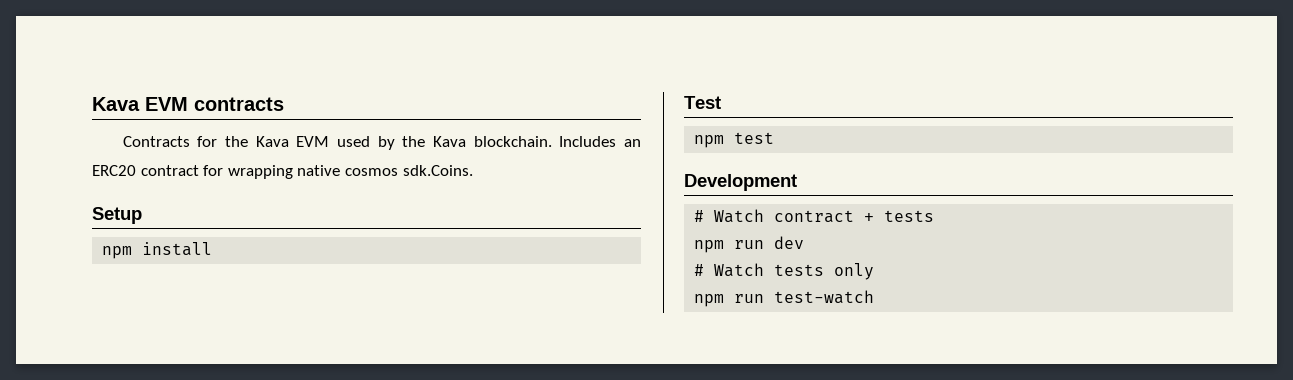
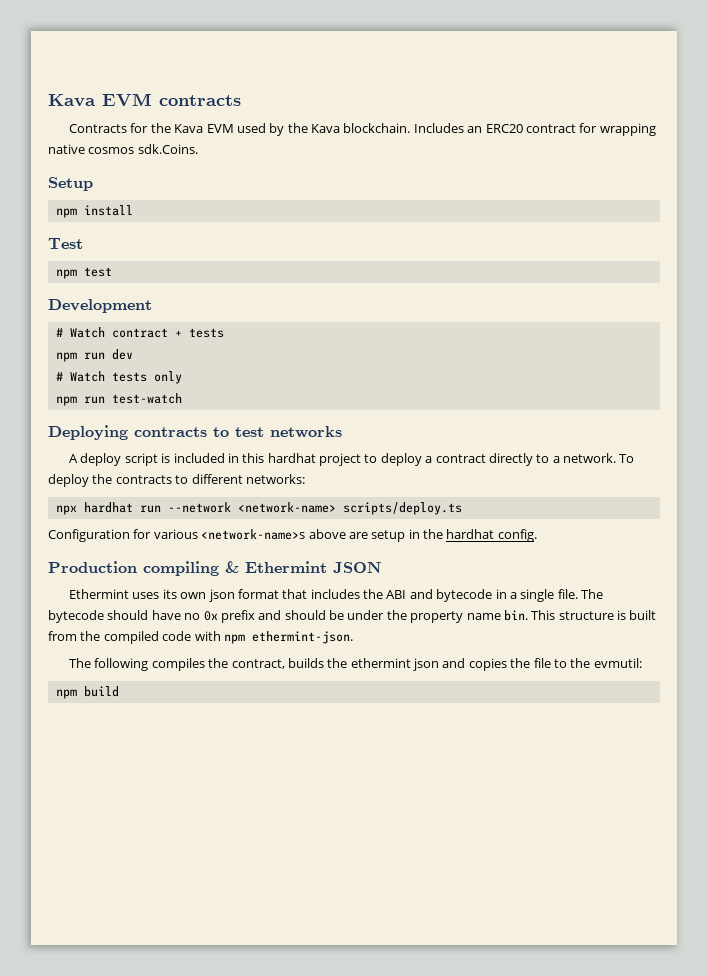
(875, 297) none -> [48,425,342,440] [69,453,635,466] [48,474,305,487] [55,502,462,515] [48,529,537,542] [48,561,381,576] [69,589,604,602] [48,610,657,623] [48,631,353,644] [69,658,642,671] [55,686,119,699] // Deploying contracts to test networks // A deploy script is included in this hardhat project to deploy a contract directly to a network. To deploy the contracts to different networks: // npx hardhat run --network <network-name> scripts/deploy.ts // Configuration for various <network-name>s above are setup in the hardhat config. // Production compiling & Ethermint JSON // Ethermint uses its own json format that includes the ABI and bytecode in a single file. The bytecode should have no 0x prefix and should be under the property name bin. This structure is built from the compiled code with npm ethermint-json. // The following compiles the contract, builds the ethermint json and copies the file to the evmutil: // npm build

